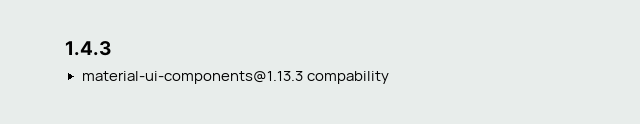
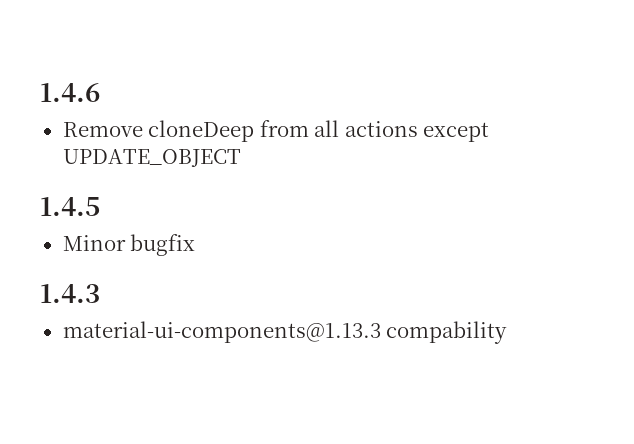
(65, 48) none -> [40,83,100,102] [62,120,490,142] [62,149,241,167] [40,197,100,216] [62,234,196,256] 1.4.6 // Remove cloneDeep from all actions except UPDATE_OBJECT // 1.4.5 // Minor bugfix //

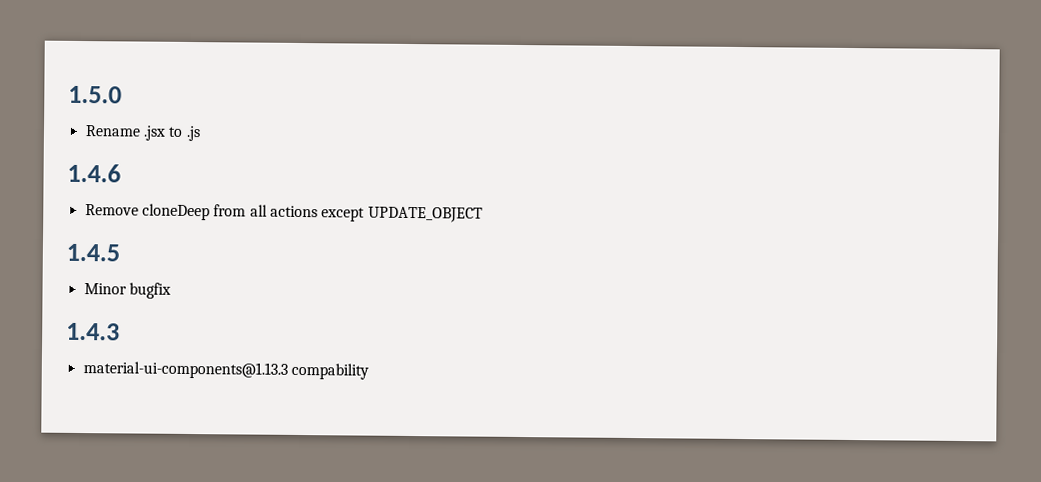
(40, 92) none -> [68,85,122,104] [84,125,201,142] 1.5.0 // Rename .jsx to .js //

